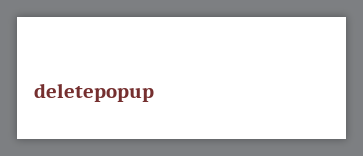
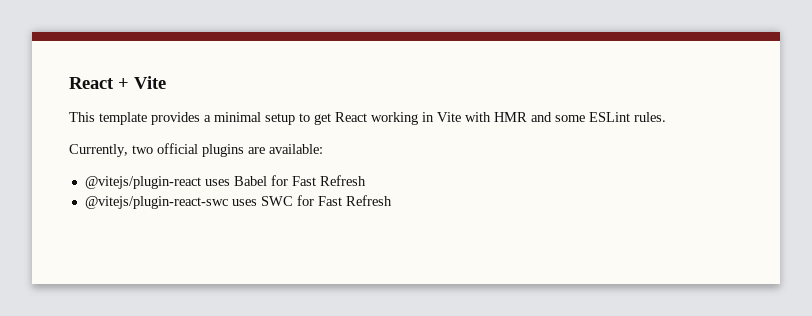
[34,83,154,102] deletepopup -> [69,76,166,89] [69,112,666,125] [69,143,323,157] [84,175,366,189] [84,195,392,209] React + Vite // This template provides a minimal setup to get React working in Vite with HMR and some ESLint rules. // Currently, two official plugins are available: // @vitejs/plugin-react uses Babel for Fast Refresh // @vitejs/plugin-react-swc uses SWC for Fast Refresh

